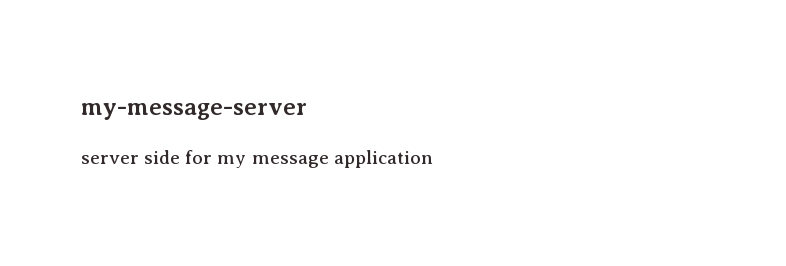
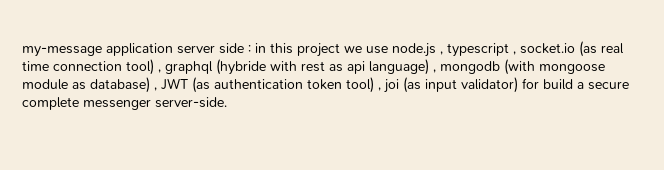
[81,103,307,120] [81,150,433,168] my-message-server // server side for my message application -> [22,41,624,57] [22,59,605,75] [22,77,629,93] [22,97,227,110] my-message application server side : in this project we use node.js , typescript , socket.io (as real time connection tool) , graphql (hybride with rest as api language) , mongodb (with mongoose module as database) , JWT (as authentication token tool) , joi (as input validator) for build a secure complete messenger server-side.

